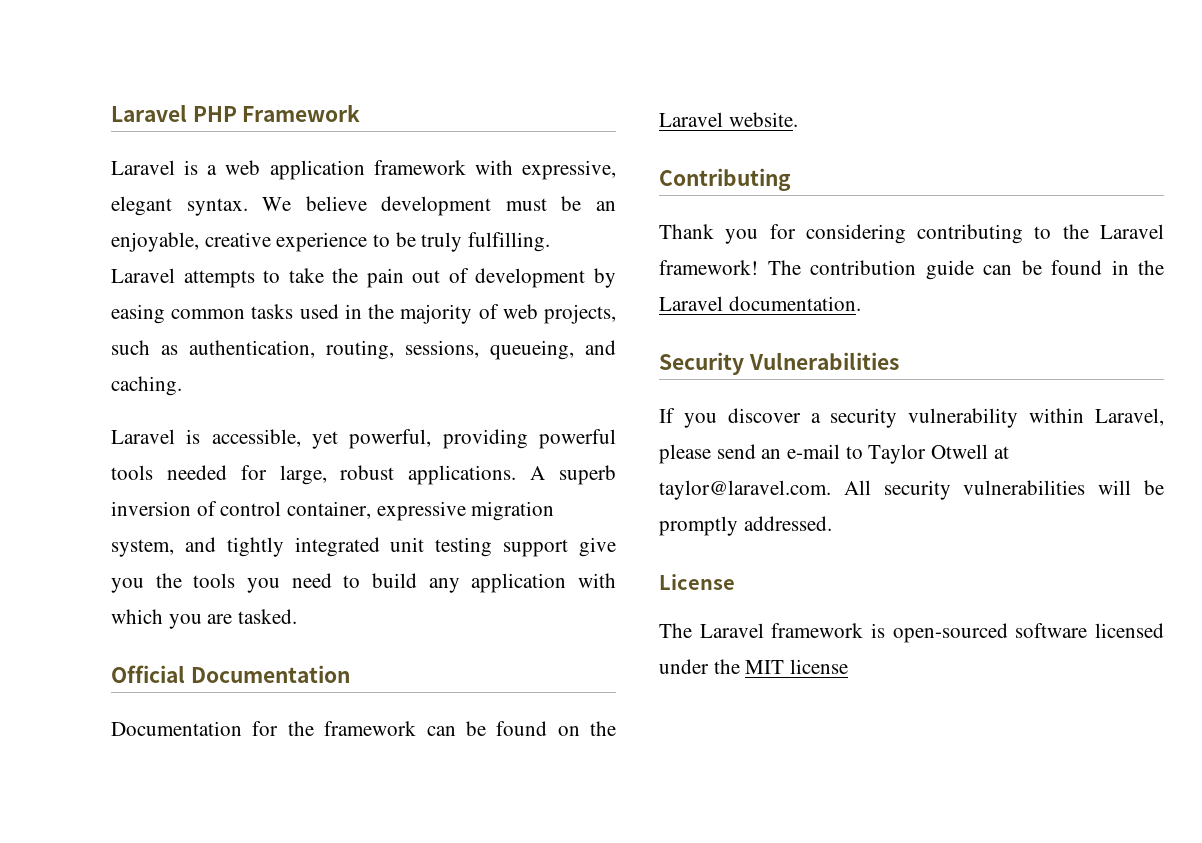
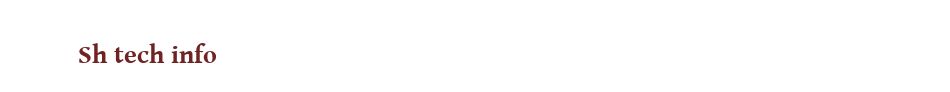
[111,104,361,122] [111,160,616,180] [111,196,616,216] [111,232,551,252] [111,268,616,288] [111,304,616,324] [111,340,616,360] [111,376,182,396] [111,429,616,449] [111,465,616,485] [111,501,555,521] [111,537,616,557] [111,573,616,593] [111,609,298,629] [111,665,350,683] [111,721,616,736] [659,112,798,127] [659,168,791,191] [659,224,1164,244] [659,260,1164,280] [659,296,861,311] [659,352,899,375] [659,408,1164,428] [659,444,1009,464] [659,480,1164,500] [659,516,832,536] [659,574,735,590] [659,623,1164,643] [659,659,849,674] Laravel PHP Framework // Laravel is a web application framework with expressive, elegant syntax. We believe development must be an enjoyable, creative experience to be truly fulfilling. Laravel attempts to take the pain out of development by easing common tasks used in the majority of web projects, such as authentication, routing, sessions, queueing, and caching. // Laravel is accessible, yet powerful, providing powerful tools needed for large, robust applications. A superb inversion of control container, expressive migration system, and tightly integrated unit testing support give you the tools you need to build any application with which you are tasked. // Official Documentation // Documentation for the framework can be found on the Laravel website. // Contributing // Thank you for considering contributing to the Laravel framework! The contribution guide can be found in the Laravel documentation. // Security Vulnerabilities // If you discover a security vulnerability within Laravel, please send an e-mail to Taylor Otwell at taylor@laravel.com. All security vulnerabilities will be promptly addressed. // License // The Laravel framework is open-sourced software licensed under the MIT license -> [78,43,217,63] Sh tech info

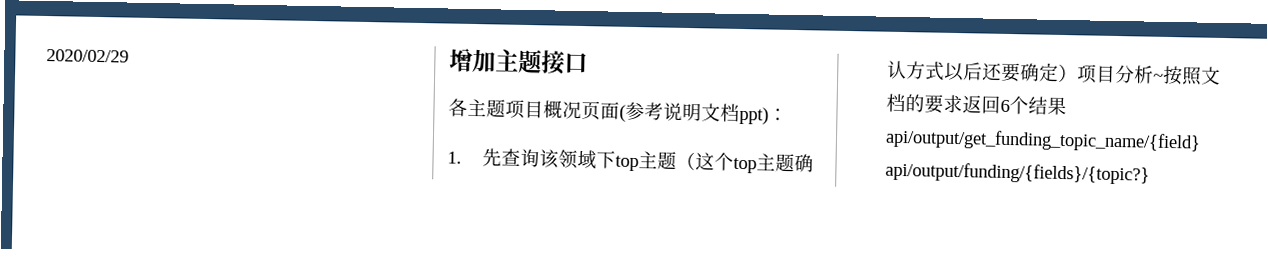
[78,43,217,63] Sh tech info -> [46,49,129,63] [449,48,588,75] [448,98,788,125] [447,148,815,174] [887,60,1222,86] [886,93,1068,116] [885,128,1202,153] [885,161,1151,185] 2020/02/29 // 增加主题接口 // 各主题项目概况页面(参考说明文档ppt)： // 1.先查询该领域下top主题（这个top主题确认方式以后还要确定）项目分析~按照文档的要求返回6个结果api/output/get_funding_topic_name/{field} api/output/funding/{fields}/{topic?}

